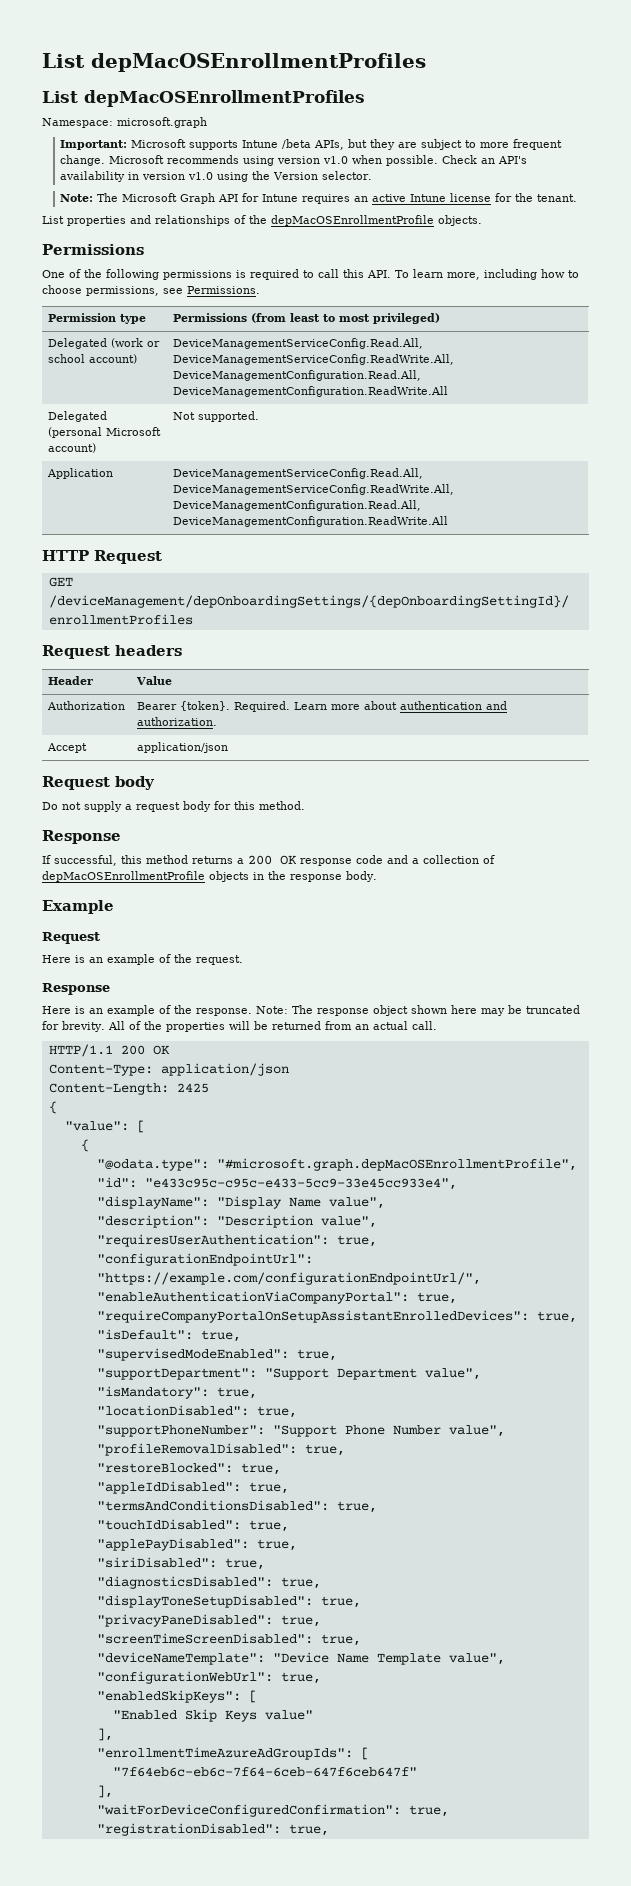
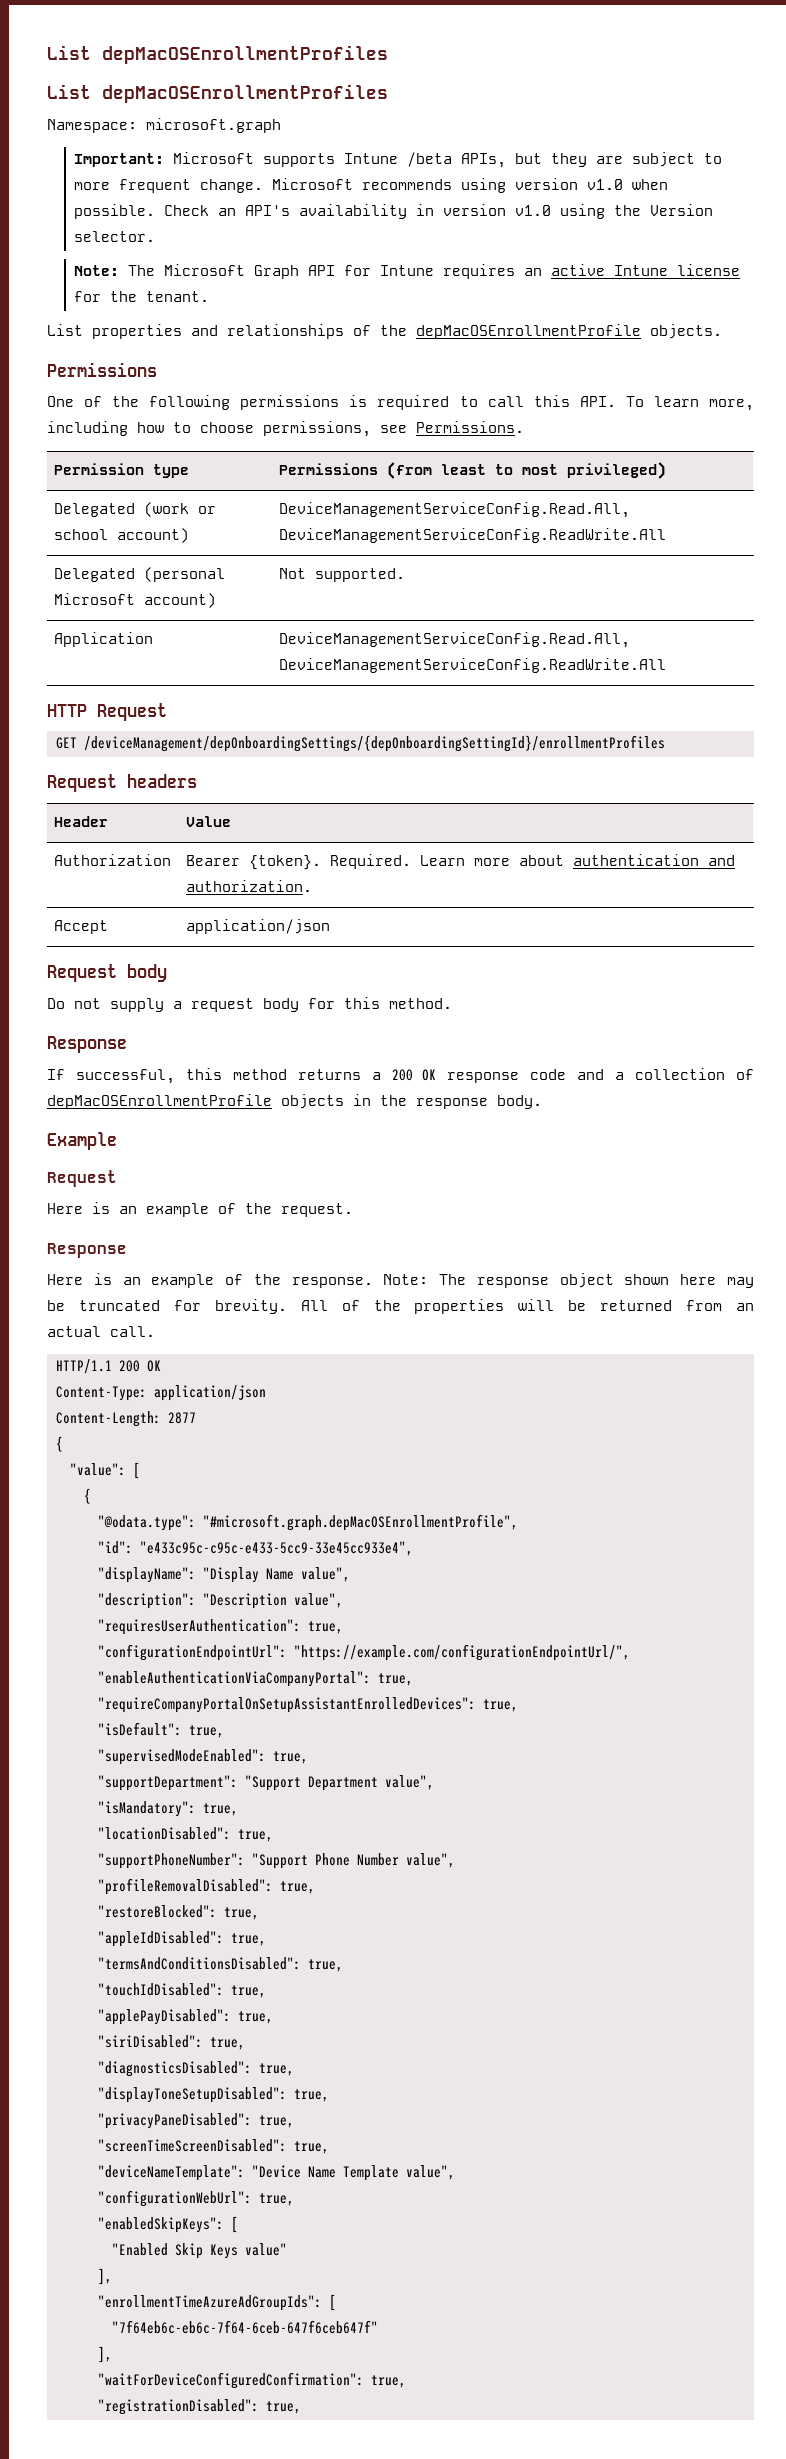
[172,354,454,365] [172,370,421,381] [172,386,448,397] DeviceManagementServiceConfig.ReadWrite.All, DeviceManagementConfiguration.Read.All, DeviceManagementConfiguration.ReadWrite.All -> [279,528,667,543] DeviceManagementServiceConfig.ReadWrite.All
[172,484,454,495] [172,500,421,511] [172,516,448,527] DeviceManagementServiceConfig.ReadWrite.All, DeviceManagementConfiguration.Read.All, DeviceManagementConfiguration.ReadWrite.All -> [279,658,667,673] DeviceManagementServiceConfig.ReadWrite.All
[176,1083,209,1093] 2425 -> [168,1412,196,1424] 2877

